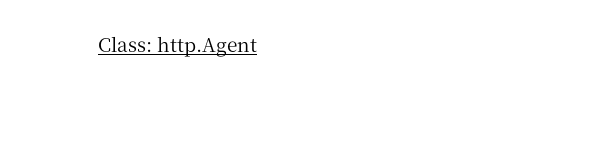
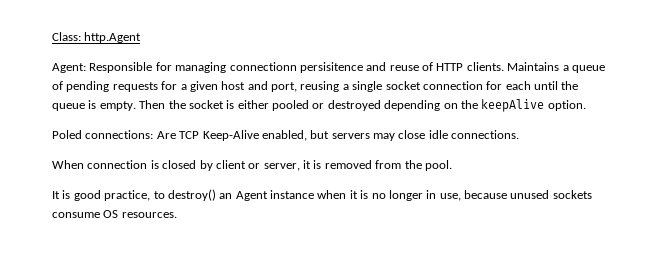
(258, 46) none -> [52,62,605,73] [52,81,579,92] [52,99,586,112] [52,130,520,141] [52,160,452,171] [52,189,592,201] [52,210,177,218] // Agent: Responsible for managing connectionn persisitence and reuse of HTTP clients. Maintains a queue of pending requests for a given host and port, reusing a single socket connection for each until the queue is empty. Then the socket is either pooled or destroyed depending on the keepAlive option. // Poled connections: Are TCP Keep-Alive enabled, but servers may close idle connections. // When connection is closed by client or server, it is removed from the pool. // It is good practice, to destroy() an Agent instance when it is no longer in use, because unused sockets consume OS resources.

